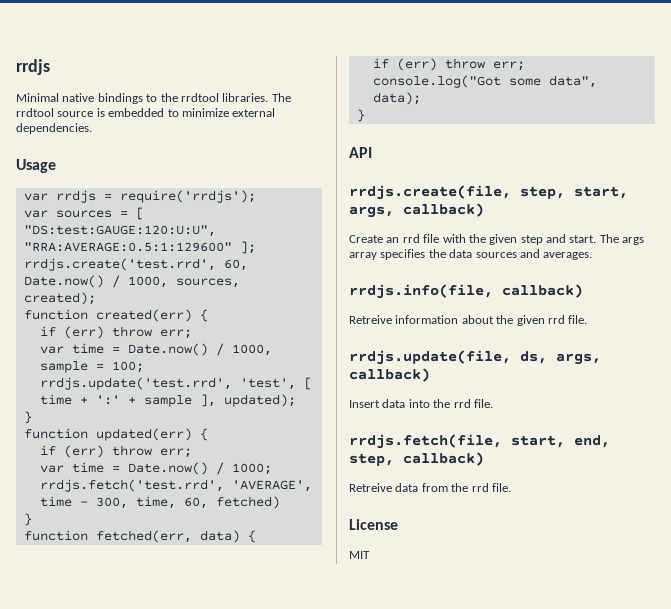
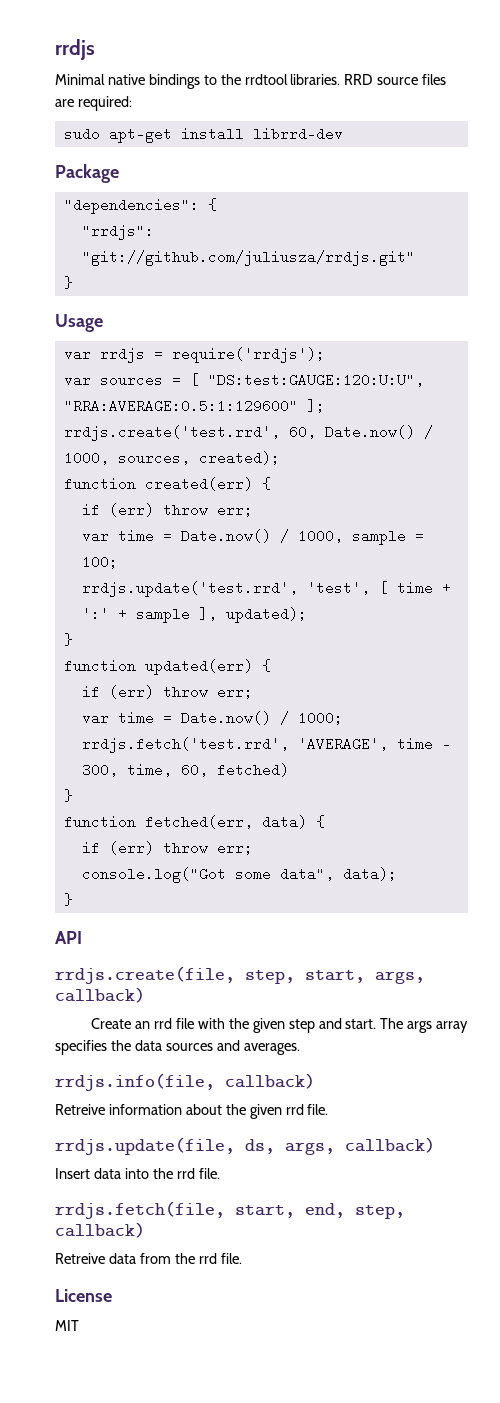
[271,93,291,102] [16,108,276,117] [16,123,92,134] The rrdtool source is embedded to minimize external dependencies. -> [344,74,447,85] [55,96,132,111] [63,127,343,143] [55,164,119,183] [63,198,217,214] [81,224,154,240] [81,250,415,266] [63,276,73,289] RRD source files are required: // sudo apt-get install librrd-dev // Package // "dependencies": { // "rrdjs": "git://github.com/juliusza/rrdjs.git" // }

